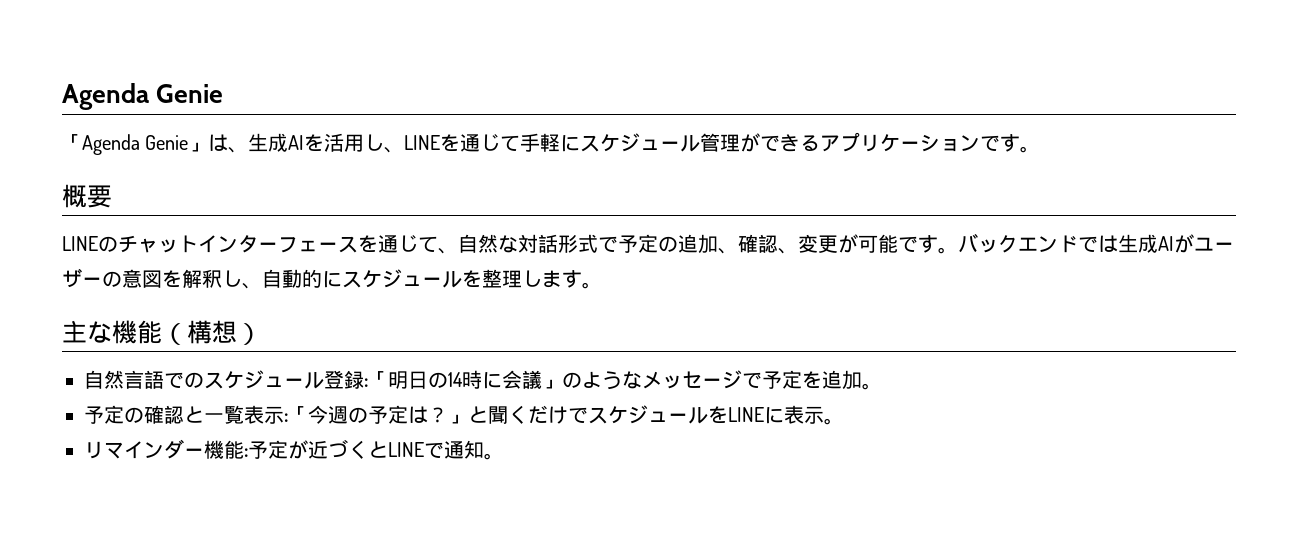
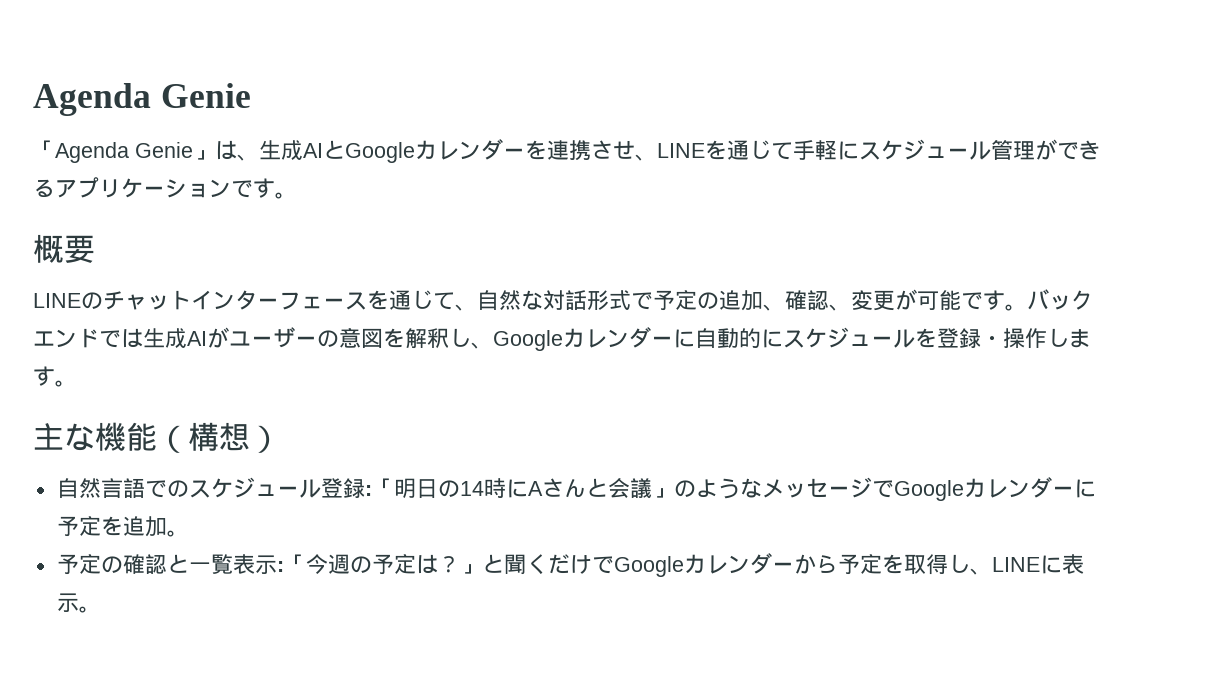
[304,133,385,152] を活用し -> [323,139,635,163] とGoogleカレンダーを連携させ
(262, 286) none -> [493,327,695,351] Googleカレンダーに
[482,269,522,288] 整理 -> [937,328,1047,348] 登録・操作
(502, 380) none -> [527,478,608,498] Aさんと
(762, 380) none -> [893,477,1096,501] Googleカレンダーに
[588,405,844,425] [84,439,484,459] スケジュールをLINEに表示。 // リマインダー機能:予定が近づくとLINEで通知 -> [613,553,1084,577] [56,593,79,612] Googleカレンダーから予定を取得し、LINEに表示

